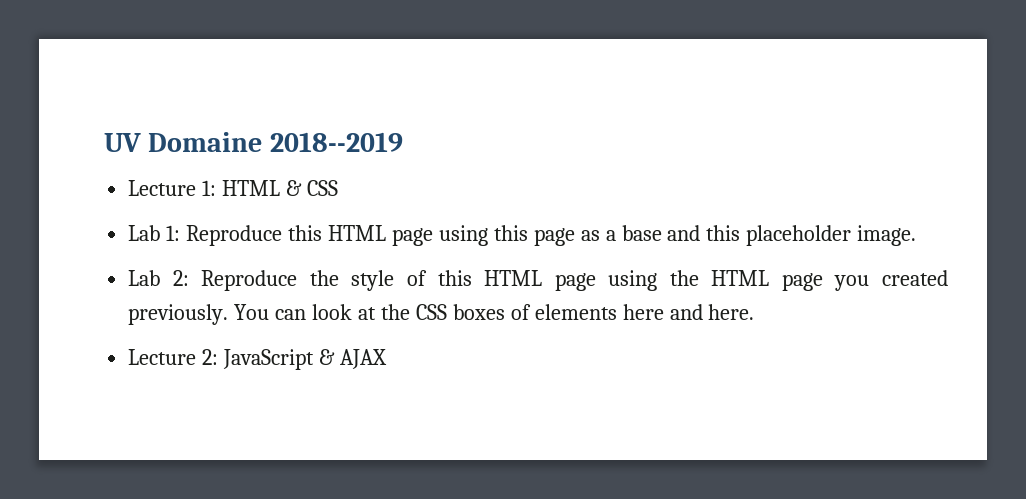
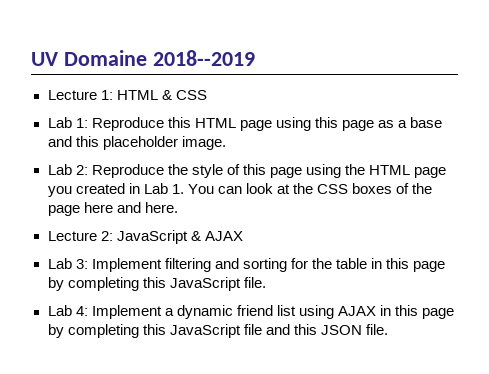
[484,270,543,286] HTML -> (266, 169) none
[128,304,229,325] previously. -> [128,183,184,194] in Lab 1.
[534,304,617,320] elements -> [412,183,433,194] [47,205,80,216] the page
(387, 359) none -> [47,258,446,272] [47,277,266,291] [47,305,455,319] [47,324,388,338] // Lab 3: Implement filtering and sorting for the table in this page by completing this JavaScript file. // Lab 4: Implement a dynamic friend list using AJAX in this page by completing this JavaScript file and this JSON file.

